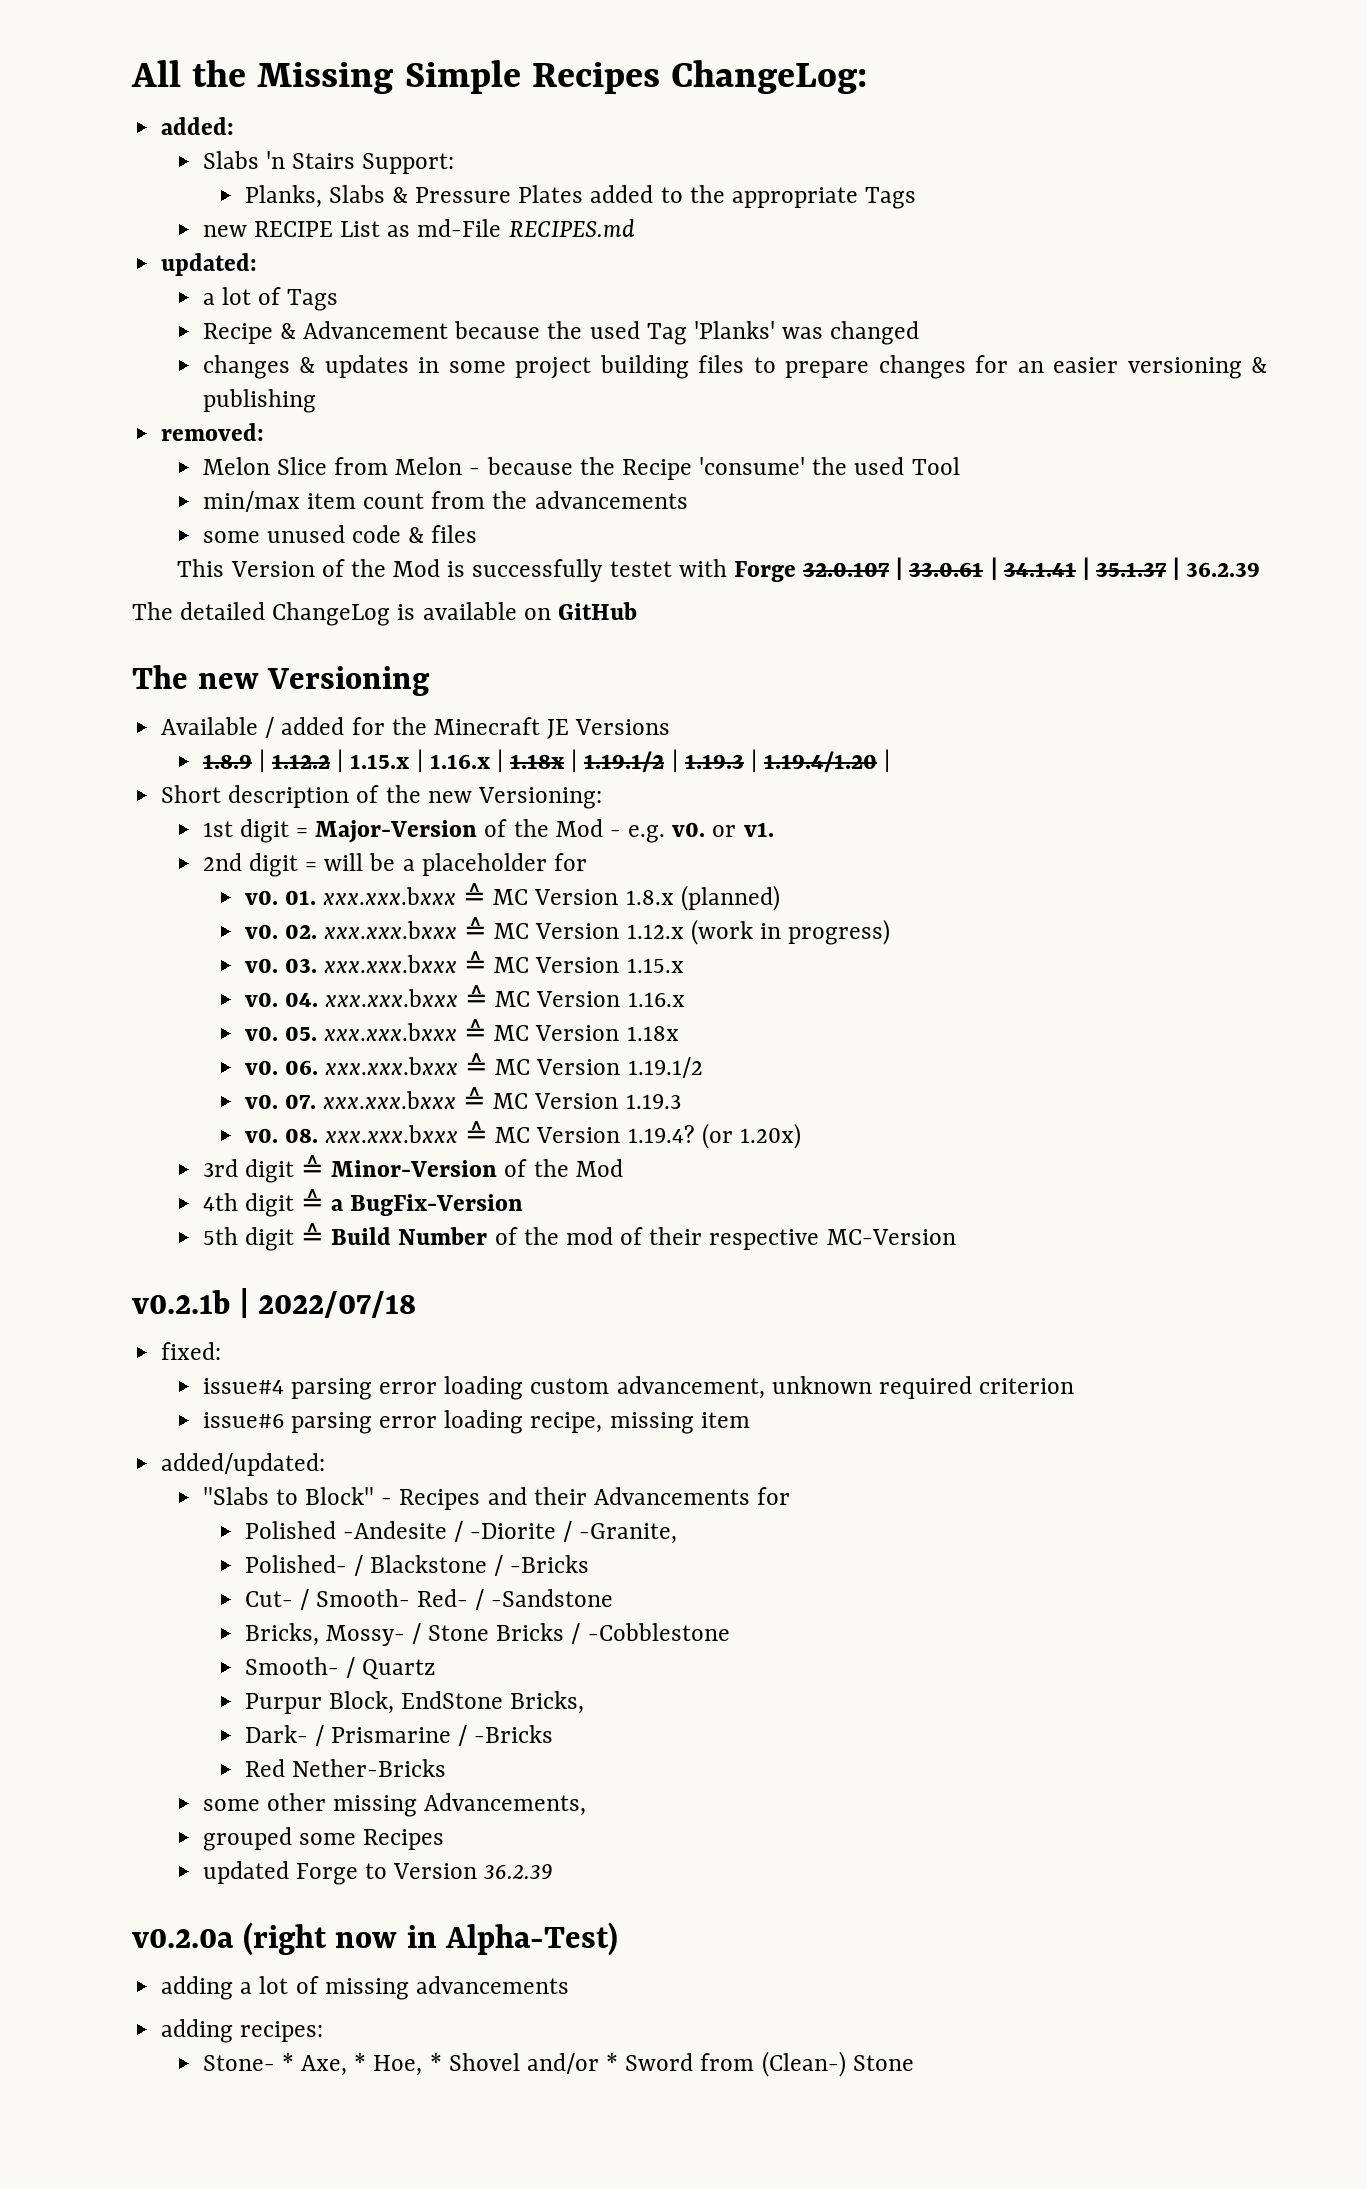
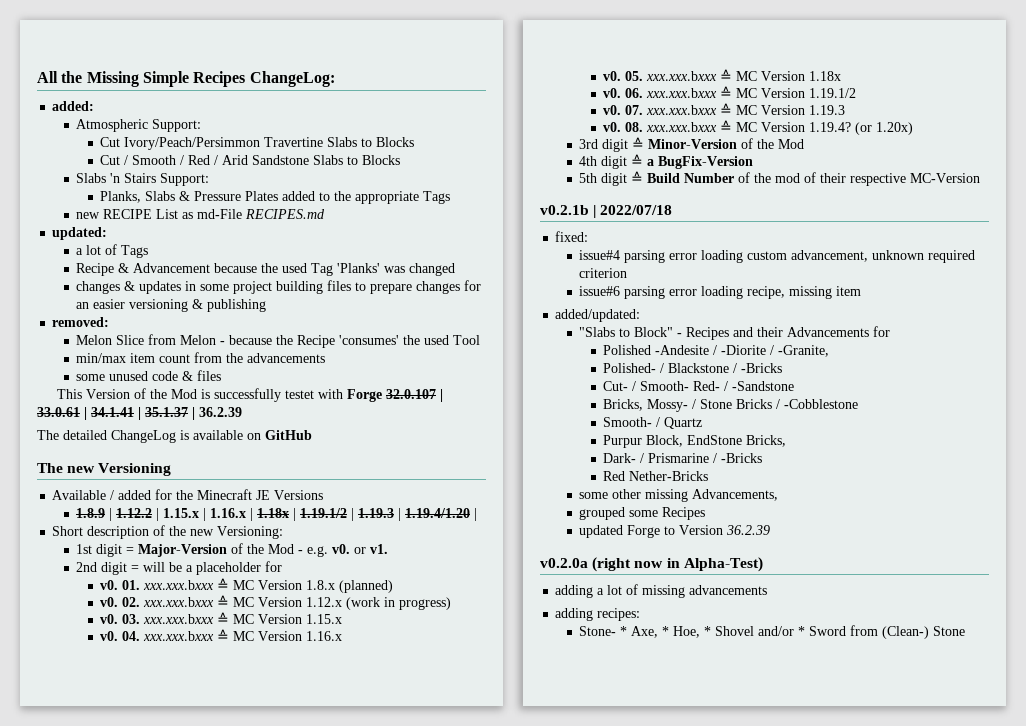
(235, 126) none -> [76,119,202,132] [100,137,415,150] [100,155,401,165] // Atmospheric Support: // Cut Ivory/Peach/Persimmon Travertine Slabs to Blocks // Cut / Smooth / Red / Arid Sandstone Slabs to Blocks
[699,457,806,475] 'consume' -> [339,335,400,345] 'consumes'

